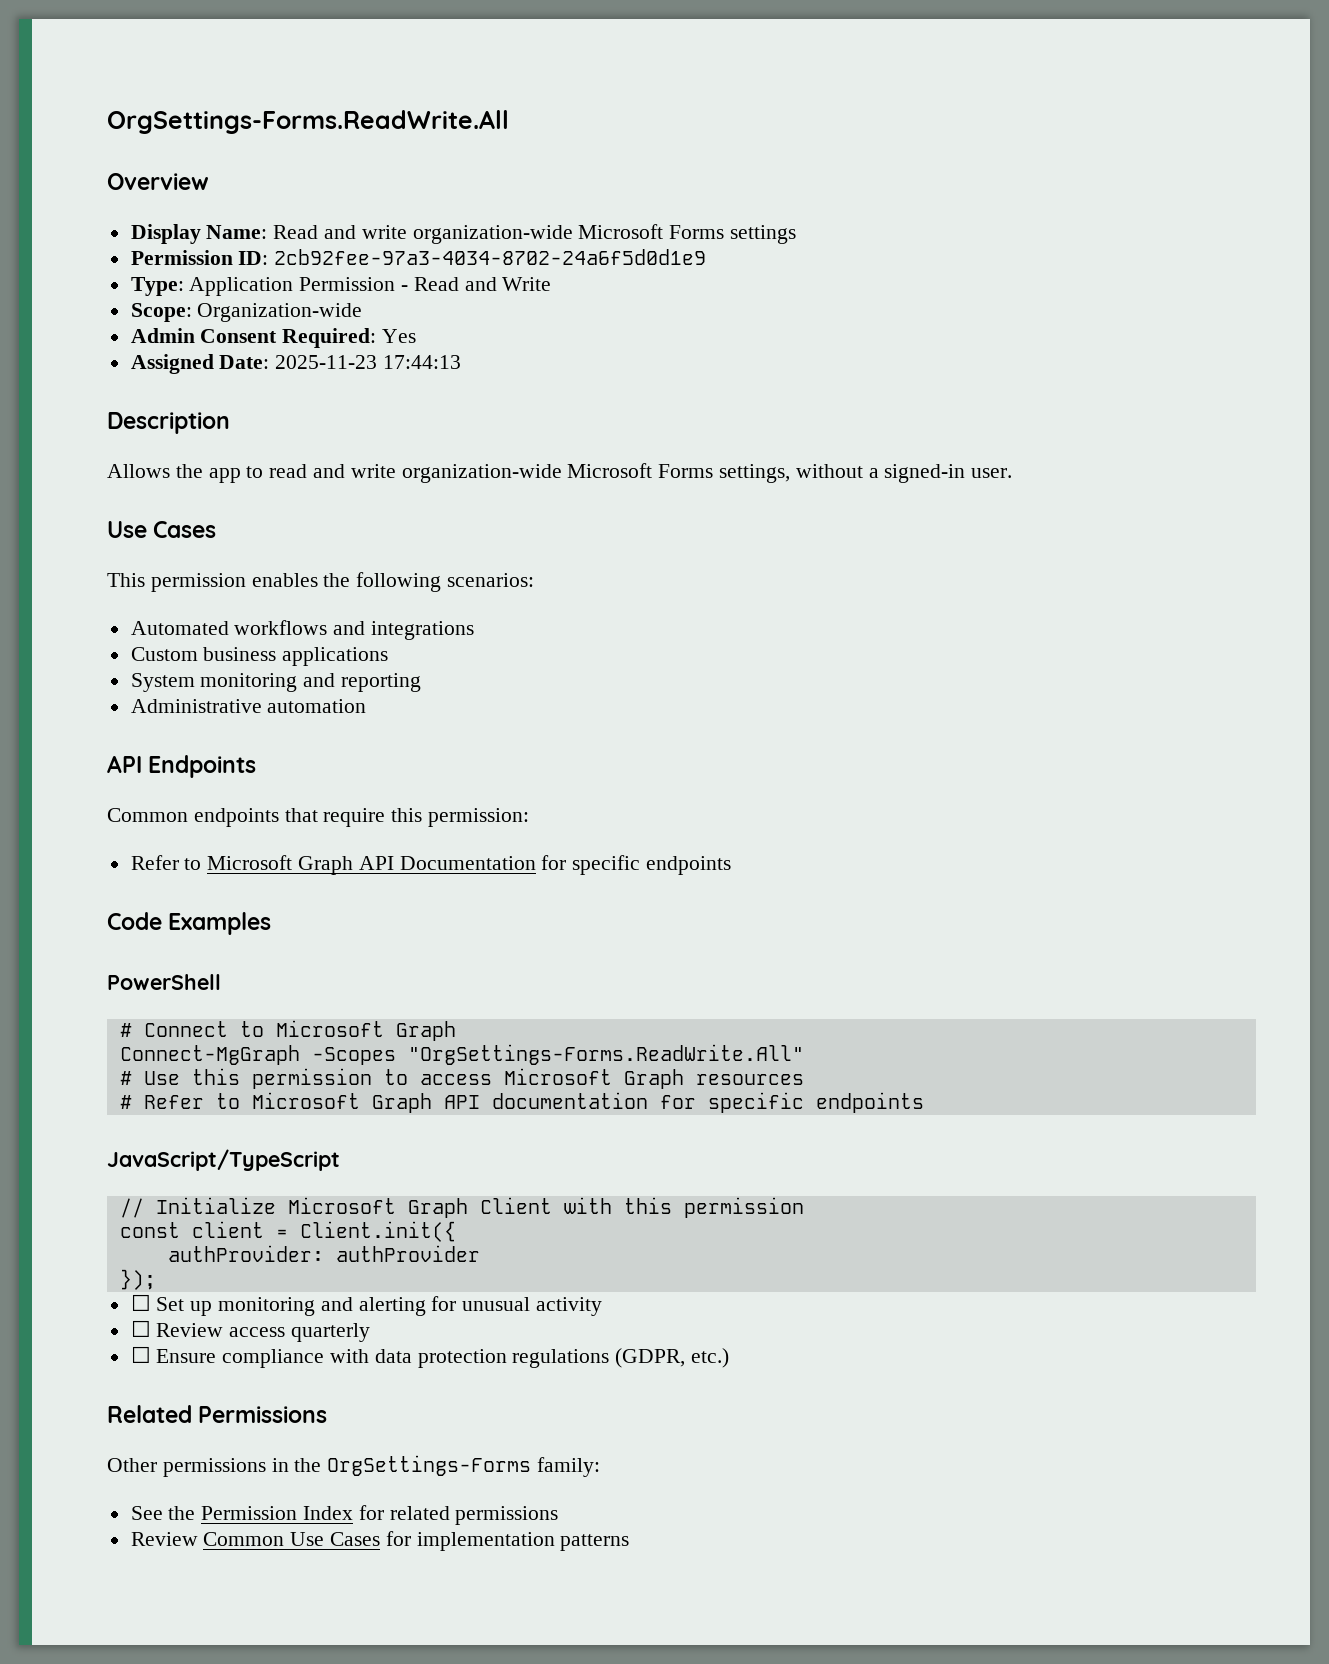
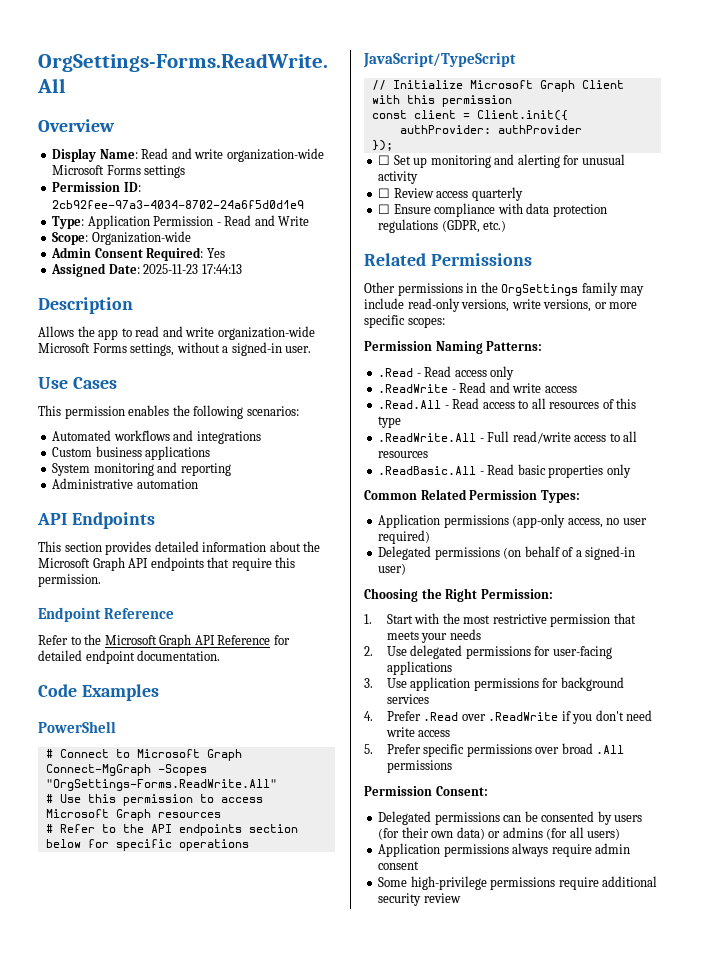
[107,808,188,822] Common -> [38,541,321,555] [38,557,149,571] This section provides detailed information about the Microsoft Graph API
[428,808,530,827] [130,855,732,875] permission: // Refer to Microsoft Graph API Documentation for specific endpoints -> [38,574,101,587] [38,607,175,622] [38,634,290,648] [38,650,221,664] permission. // Endpoint Reference // Refer to the Microsoft Graph API Reference for detailed endpoint documentation.
[251,1092,924,1113] Microsoft Graph API documentation for specific endpoints -> [122,824,298,836] [45,839,249,851] the API endpoints section below for specific operations
[327,1455,601,1477] [130,1505,559,1525] [130,1531,630,1551] OrgSettings-Forms family: // See the Permission Index for related permissions // Review Common Use Cases for implementation patterns -> [501,282,645,296] [364,298,638,312] [364,315,445,328] [364,341,543,354] [378,366,515,380] [378,382,577,393] [378,398,637,409] [378,416,402,428] [378,431,638,444] [378,451,429,458] [378,464,631,478] [364,489,580,503] [378,514,647,528] [378,530,431,544] [378,546,636,560] [378,563,407,575] [364,588,553,602] [364,613,636,627] [386,629,481,643] [364,645,612,659] [386,661,452,675] [364,677,624,691] [386,694,429,704] [364,710,653,724] [385,727,451,737] [364,743,625,757] [386,760,452,773] [364,786,488,796] [378,811,643,825] [378,827,621,840] [378,843,631,857] [378,861,420,870] [378,876,658,890] [378,893,461,906] OrgSettings family may include read-only versions, write versions, or more specific scopes: // Permission Naming Patterns: // .Read - Read access only // .ReadWrite - Read and write access // .Read.All - Read access to all resources of this type // .ReadWrite.All - Full read/write access to all resources // .ReadBasic.All - Read basic properties only // Common Related Permission Types: // Application permissions (app-only access, no user required) // Delegated permissions (on behalf of a signed-in user) // Choosing the Right Permission: // 1. Start with the most restrictive permission that meets your needs // 2. Use delegated permissions for user-facing applications // 3. Use application permissions for background services // 4. Prefer .Read over .ReadWrite if you don't need write access // 5. Prefer specific permissions over broad .All permissions // Permission Consent: // Delegated permissions can be consented by users (for their own data) or admins (for all users) // Application permissions always require admin consent // Some high-privilege permissions require additional security review

